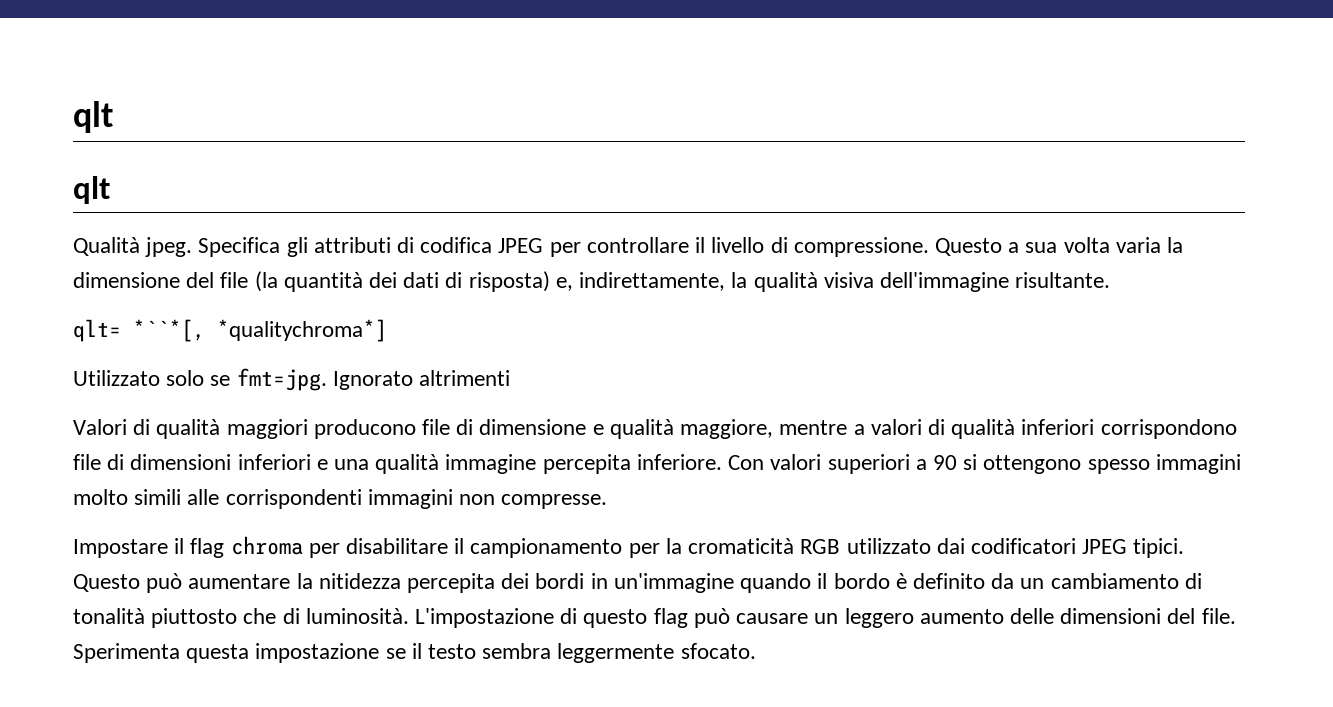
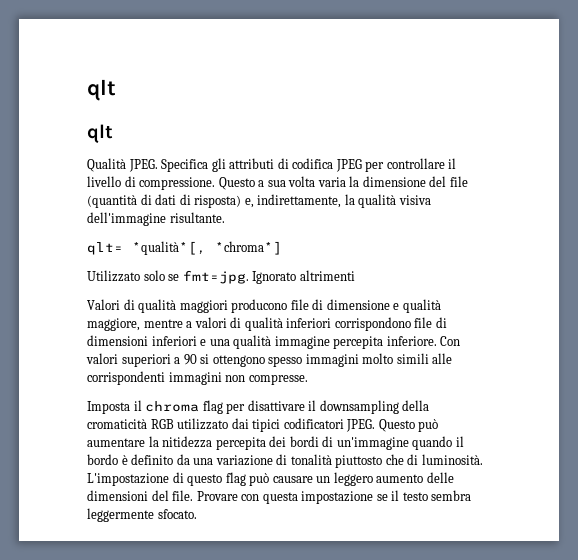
[145,237,193,257] jpeg. -> [128,159,158,172] JPEG.
[254,271,398,292] (la quantità dei -> [87,194,152,208] (quantità di
[133,319,387,342] *``*[, *qualitychroma*] -> [132,241,282,255] *qualità*[, *chroma*]
[73,536,682,558] Impostare il flag chroma per disabilitare il campionamento per la -> [87,400,430,414] Imposta il chroma flag per disattivare il downsampling della
[970,538,1185,558] codificatori JPEG tipici. -> [252,418,376,432] tipici codificatori JPEG.
[590,573,608,589] in -> [322,436,334,447] di
[1020,573,1179,589] un cambiamento -> [193,455,273,466] una variazione
[73,643,180,663] Sperimenta -> [196,491,260,501] Provare con

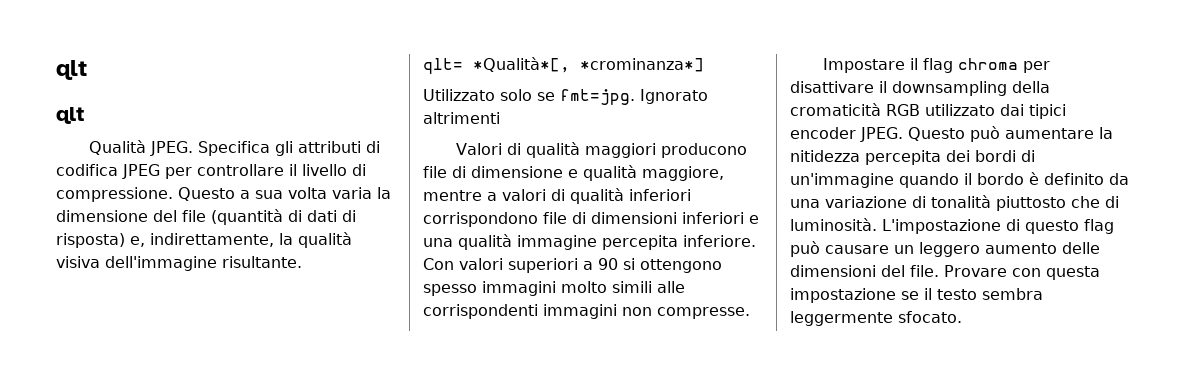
[132,241,282,255] *qualità*[, *chroma*] -> [473,57,704,73] *Qualità*[, *crominanza*]
[87,400,223,414] Imposta il chroma flag -> [823,58,1019,73] Impostare il flag chroma
[283,418,344,429] codificatori -> [790,127,856,139] encoder

